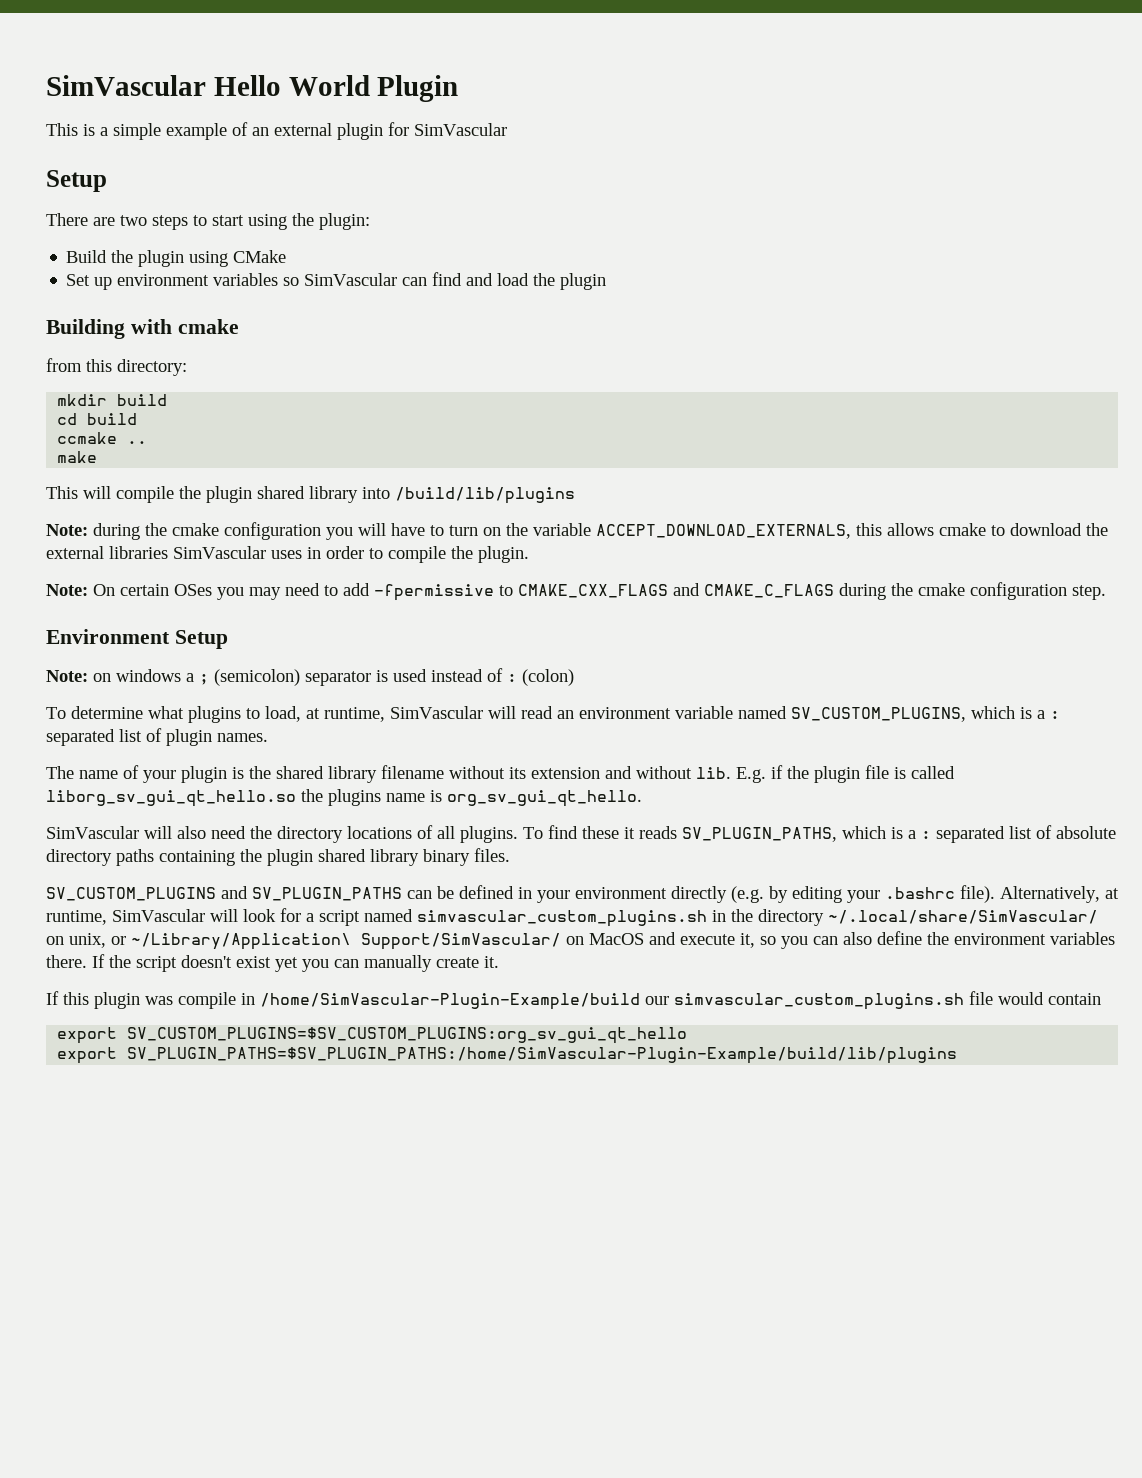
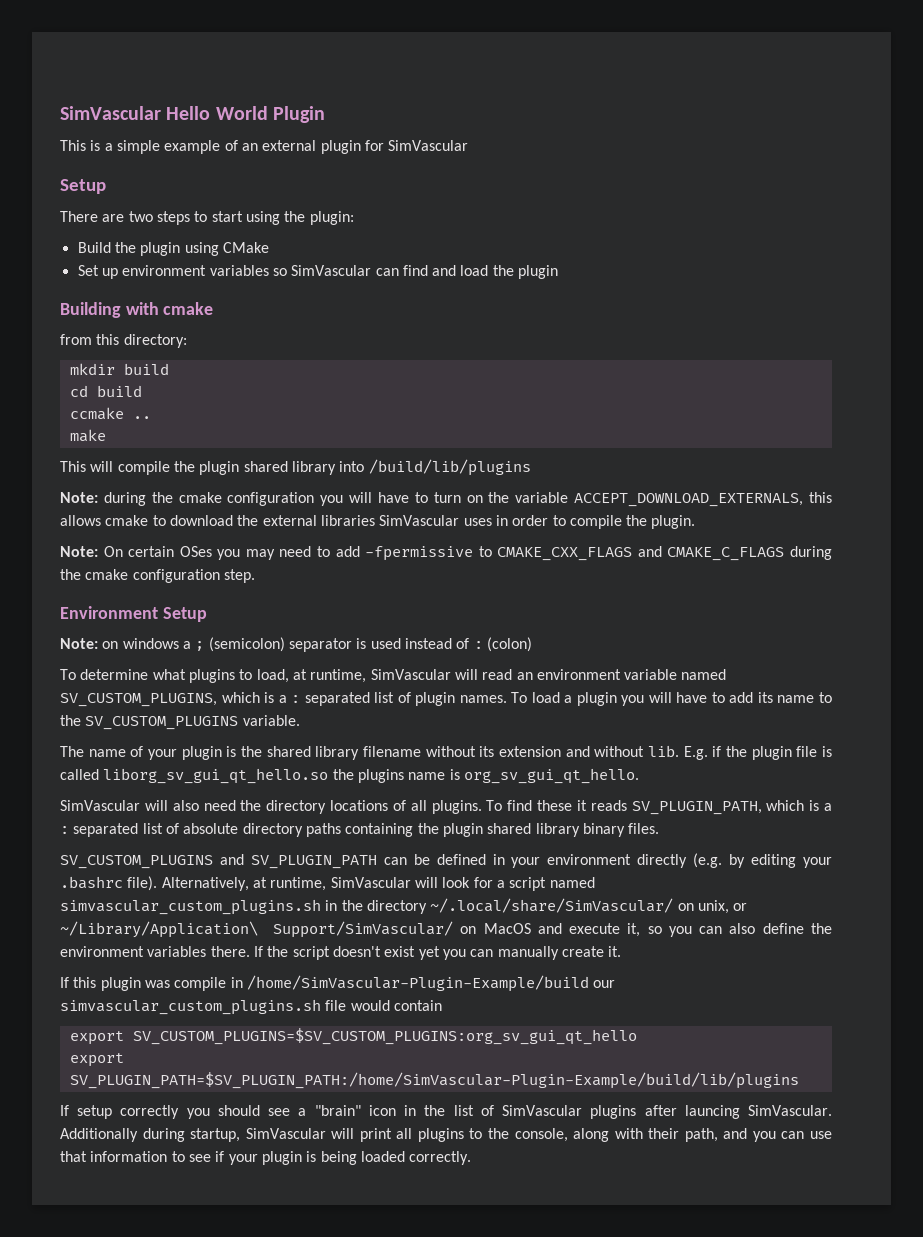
(268, 737) none -> [511,692,832,706] [60,715,300,730] To load a plugin you will have to add its name to the SV_CUSTOM_PLUGINS variable.
[682,827,837,842] SV_PLUGIN_PATHS, -> [631,801,762,815] SV_PLUGIN_PATH,
[252,887,402,901] SV_PLUGIN_PATHS -> [250,855,377,869] SV_PLUGIN_PATH
[127,1047,958,1064] SV_PLUGIN_PATHS=$SV_PLUGIN_PATHS:/home/SimVascular-Plugin-Example/build/lib/plugins -> [69,1072,799,1089] [60,1105,833,1119] [60,1128,832,1142] [60,1151,472,1165] SV_PLUGIN_PATH=$SV_PLUGIN_PATH:/home/SimVascular-Plugin-Example/build/lib/plugins // If setup correctly you should see a "brain" icon in the list of SimVascular plugins after launcing SimVascular. Additionally during startup, SimVascular will print all plugins to the console, along with their path, and you can use that information to see if your plugin is being loaded correctly.

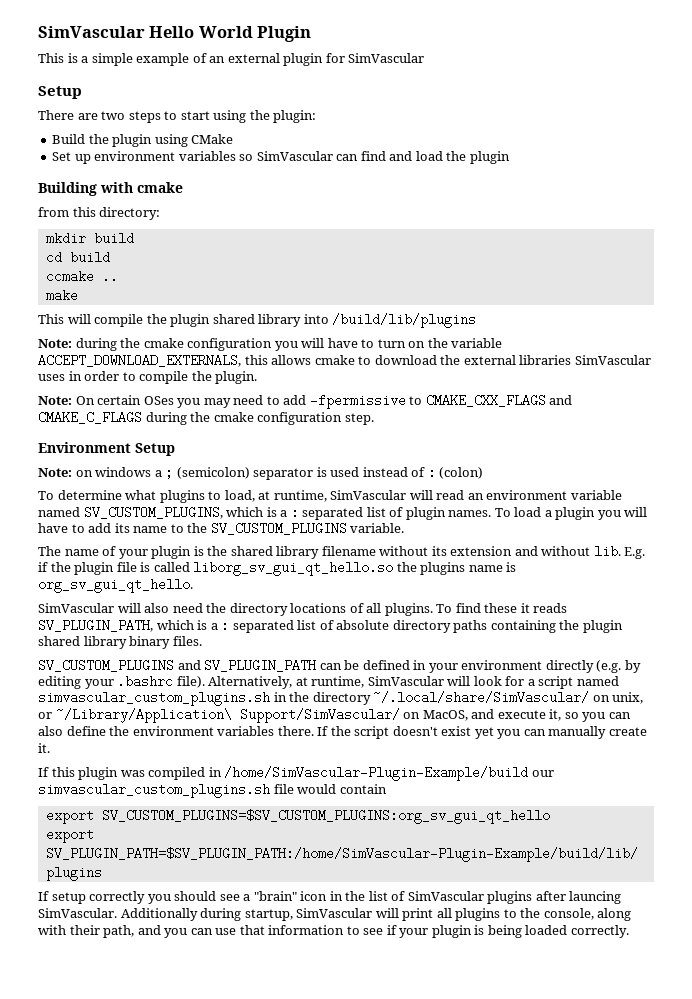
[483,923,531,934] MacOS -> [422,710,468,721] MacOS,
[174,977,227,991] compile -> [148,767,206,780] compiled

